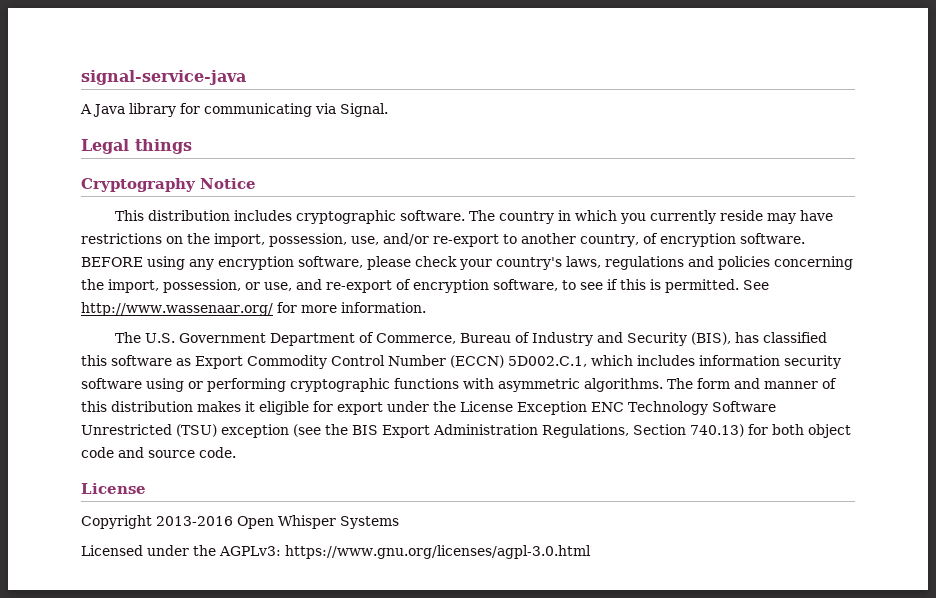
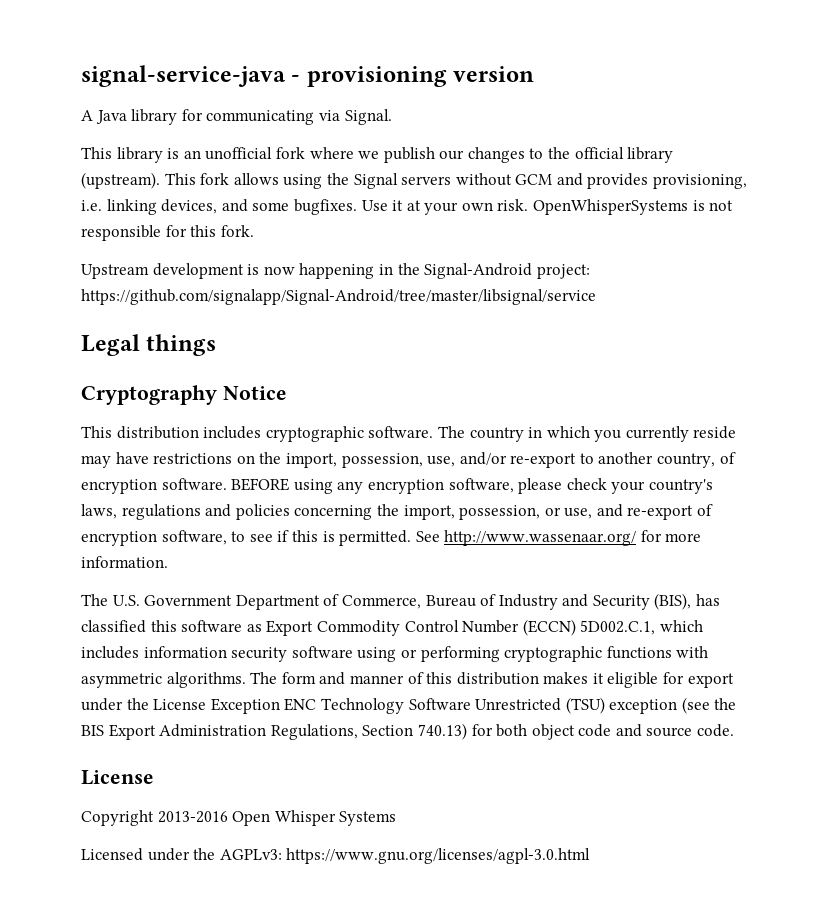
(246, 77) none -> [291,66,535,87] - provisioning version
(388, 110) none -> [81,147,674,163] [81,172,748,189] [81,199,734,215] [81,225,254,241] [81,263,590,279] [81,289,596,305] // This library is an unofficial fork where we publish our changes to the official library (upstream). This fork allows using the Signal servers without GCM and provides provisioning, i.e. linking devices, and some bugfixes. Use it at your own risk. OpenWhisperSystems is not responsible for this fork. // Upstream development is now happening in the Signal-Android project: https://github.com/signalapp/Signal-Android/tree/master/libsignal/service

